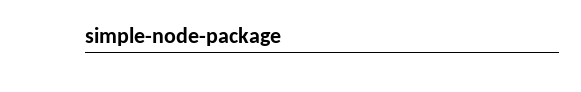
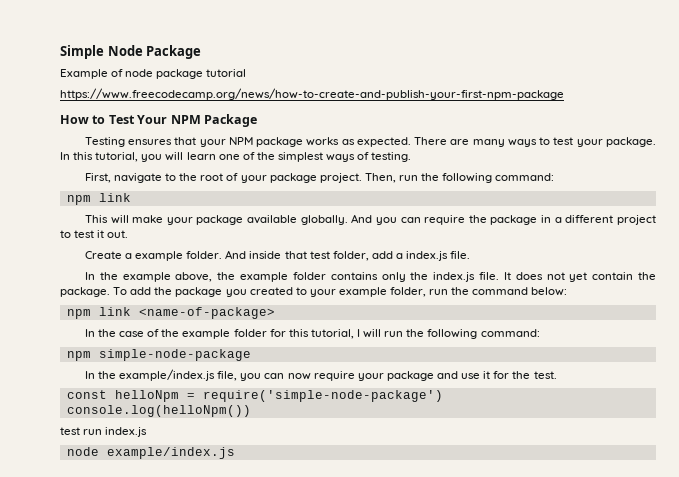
[85,27,281,46] simple-node-package -> [60,45,202,59] [60,69,247,79] [60,88,564,100] [60,114,257,127] [84,137,656,147] [60,152,412,162] [84,173,555,183] [66,193,131,205] [84,214,656,225] [60,230,129,238] [84,250,471,261] [84,272,656,282] [60,287,568,297] [66,307,275,319] [84,329,540,339] [66,349,251,361] [84,369,557,381] [66,390,443,402] [66,405,251,417] [60,427,148,437] [66,447,235,459] Simple Node Package // Example of node package tutorial // https://www.freecodecamp.org/news/how-to-create-and-publish-your-first-npm-package // How to Test Your NPM Package // Testing ensures that your NPM package works as expected. There are many ways to test your package. In this tutorial, you will learn one of the simplest ways of testing. // First, navigate to the root of your package project. Then, run the following command: // npm link // This will make your package available globally. And you can require the package in a different project to test it out. // Create a example folder. And inside that test folder, add a index.js file. // In the example above, the example folder contains only the index.js file. It does not yet contain the package. To add the package you created to your example folder, run the command below: // npm link <name-of-package> // In the case of the example folder for this tutorial, I will run the following command: // npm simple-node-package // In the example/index.js file, you can now require your package and use it for the test. // const helloNpm = require('simple-node-package') // console.log(helloNpm()) // test run index.js // node example/index.js

